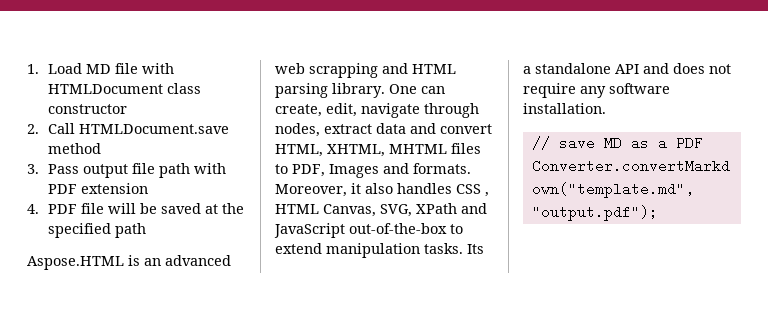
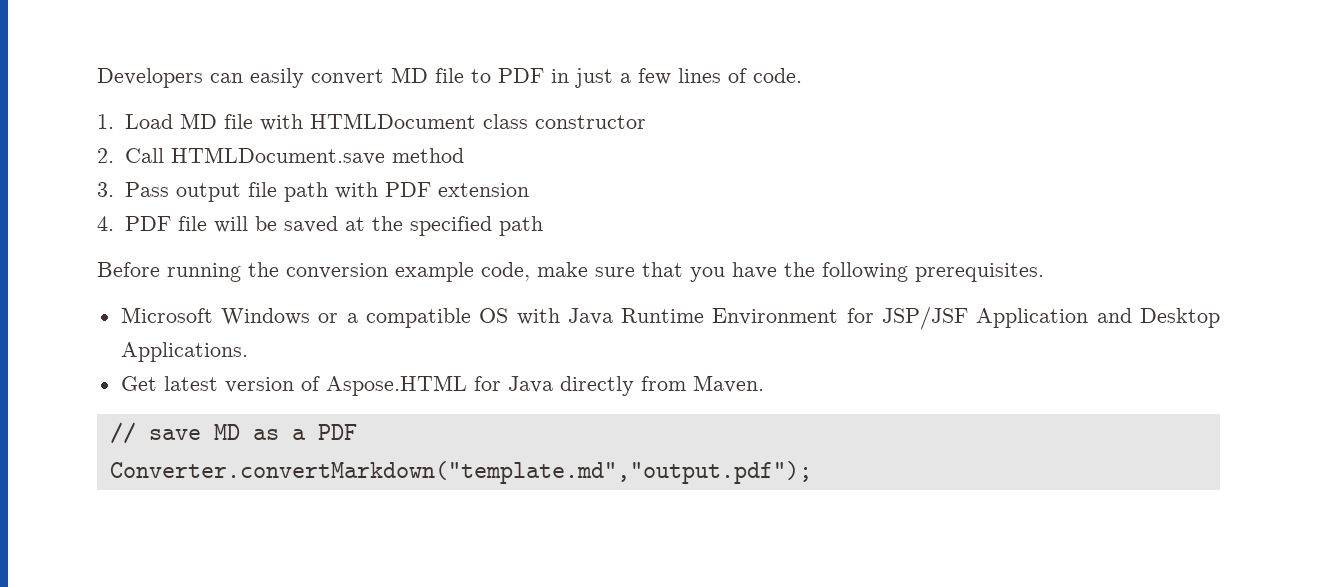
(27, 69) none -> [97,67,802,88] Developers can easily convert MD file to PDF in just a few lines of code. //
[27,255,231,270] [275,63,456,78] [275,83,445,98] [275,103,479,118] [275,123,492,137] [275,143,481,157] [275,163,471,178] [275,183,489,197] [275,203,487,217] [274,223,463,238] [275,243,484,258] [523,63,731,74] [523,83,670,98] [523,103,606,114] Aspose.HTML is an advanced web scrapping and HTML parsing library. One can create, edit, navigate through nodes, extract data and convert HTML, XHTML, MHTML files to PDF, Images and formats. Moreover, it also handles CSS , HTML Canvas, SVG, XPath and JavaScript out-of-the-box to extend manipulation tasks. Its a standalone API and does not require any software installation. -> [97,262,1044,282] [120,306,1220,330] [120,342,248,362] [120,375,764,396] Before running the conversion example code, make sure that you have the following prerequisites. // Microsoft Windows or a compatible OS with Java Runtime Environment for JSP/JSF Application and Desktop Applications. // Get latest version of Aspose.HTML for Java directly from Maven.

